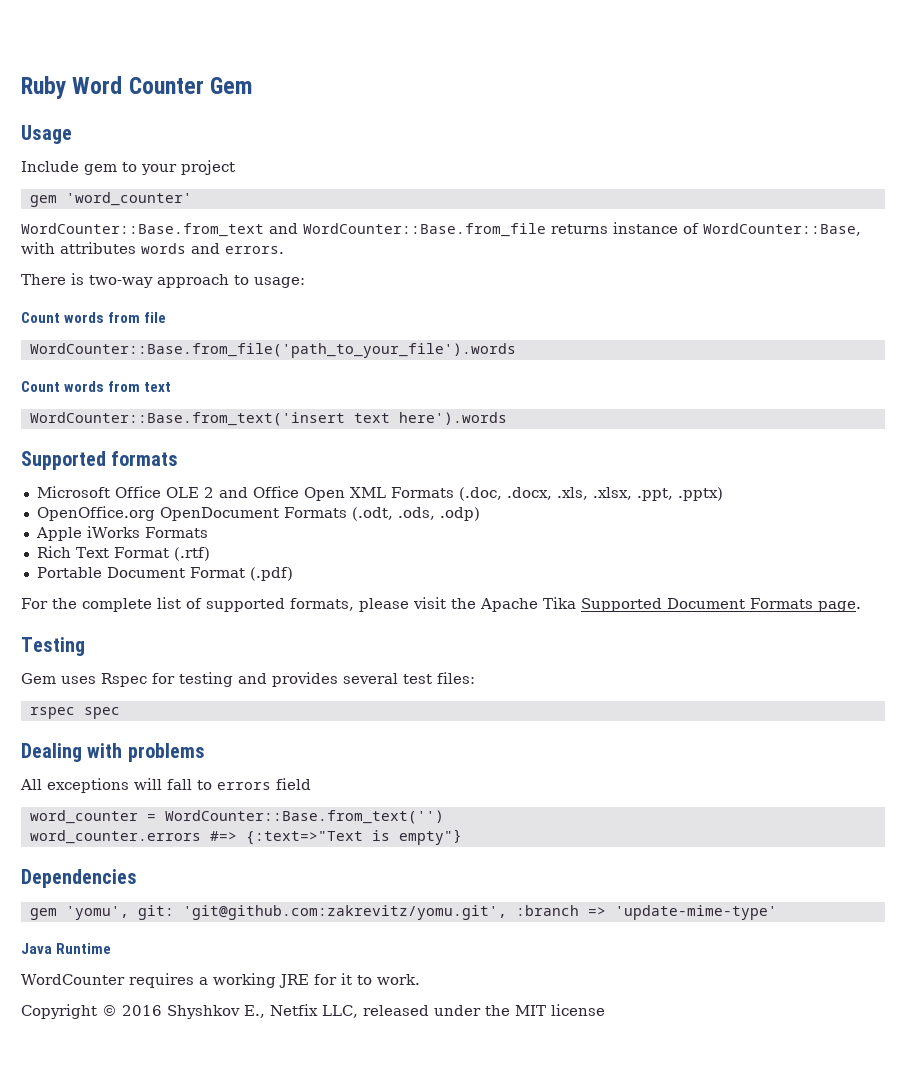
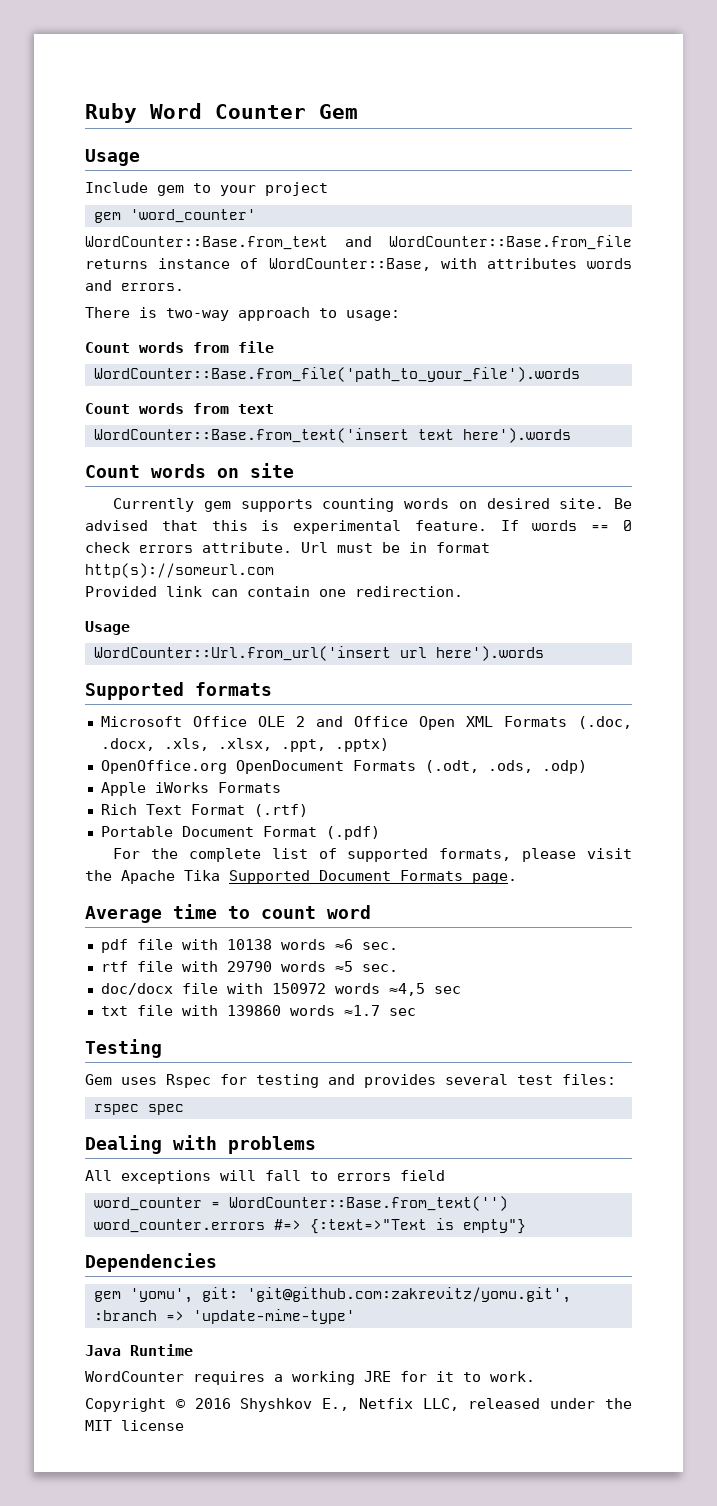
(507, 418) none -> [85,463,294,478] [113,498,632,512] [85,520,632,534] [85,542,490,553] [85,563,274,578] [85,586,463,597] [85,621,130,635] [93,646,544,661] // Count words on site // Currently gem supports counting words on desired site. Be advised that this is experimental feature. If words == 0 check errors attribute. Url must be in format http(s)://someurl.com // Provided link can contain one redirection. // Usage // WordCounter::Url.from_url('insert url here').words
(861, 606) none -> [85,904,371,923] [100,939,398,953] [100,961,398,972] [100,983,461,996] [100,1005,416,1016] // Average time to count word // pdf file with 10138 words ≈6 sec. // rtf file with 29790 words ≈5 sec. // doc/docx file with 150972 words ≈4,5 sec // txt file with 139860 words ≈1.7 sec

